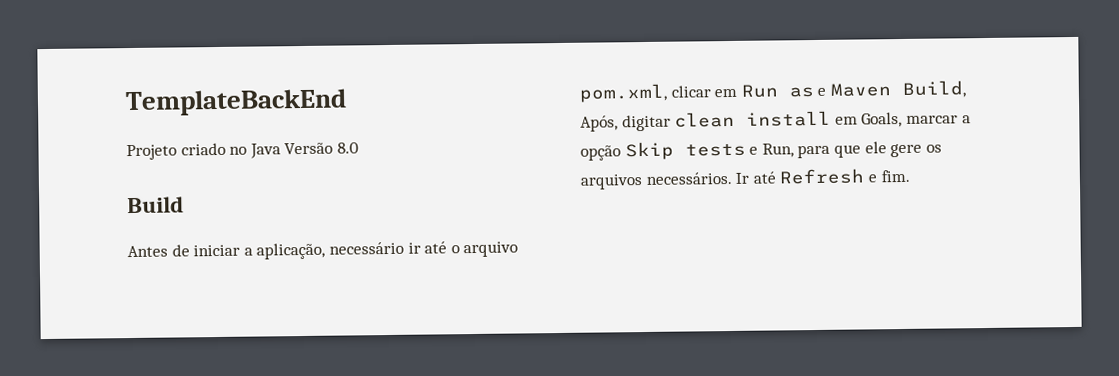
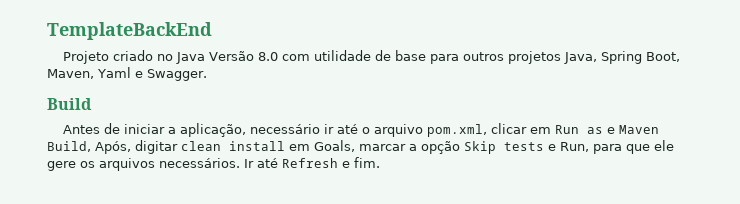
(359, 148) none -> [282,50,681,64] [47,67,207,81] com utilidade de base para outros projetos Java, Spring Boot, Maven, Yaml e Swagger.

